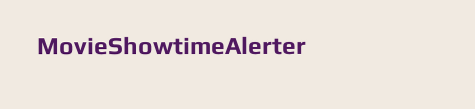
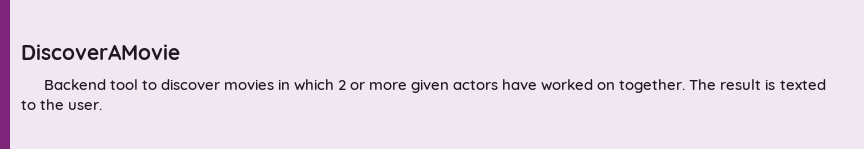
[36,35,307,56] MovieShowtimeAlerter -> [21,44,180,60] [43,79,826,93] [21,99,103,110] DiscoverAMovie // Backend tool to discover movies in which 2 or more given actors have worked on together. The result is texted to the user.

